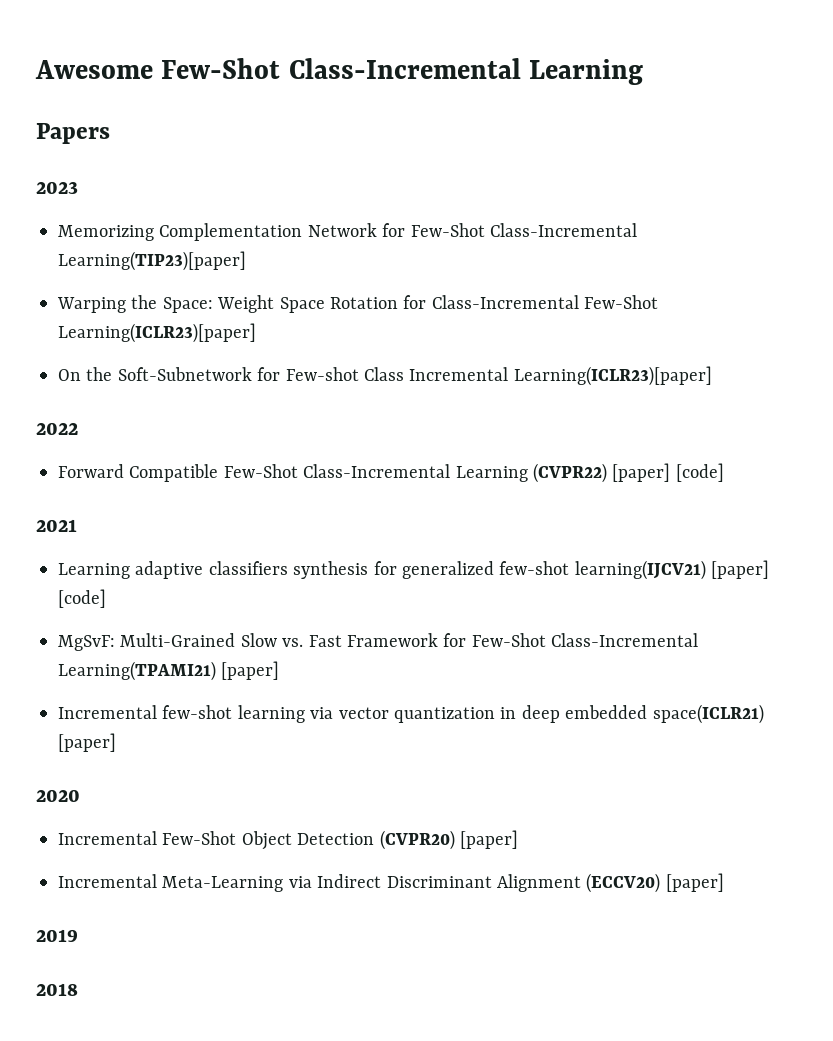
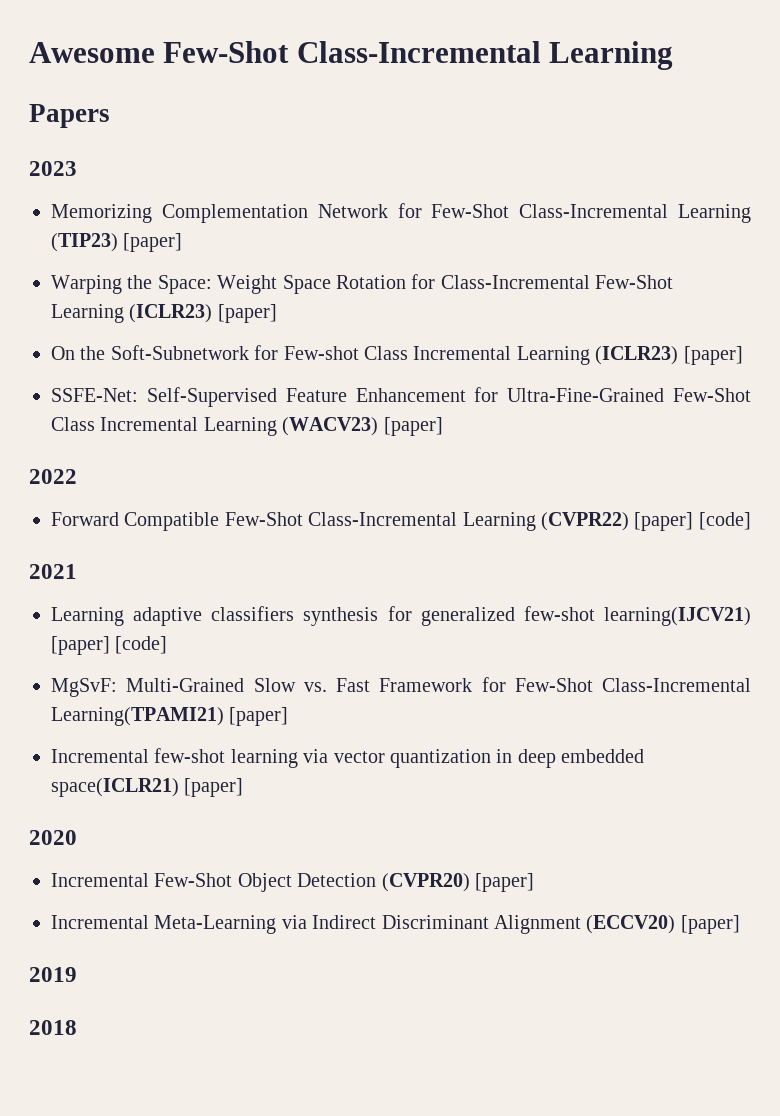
[58,251,246,271] Learning(TIP23)[paper] -> [678,204,751,223] [51,233,183,252] Learning (TIP23) [paper]
[58,323,256,343] Learning(ICLR23)[paper] -> [51,304,277,323] Learning (ICLR23) [paper]
[513,366,712,386] Learning(ICLR23)[paper] -> [516,346,743,365] [51,387,751,407] [51,417,443,436] Learning (ICLR23) [paper] // SSFE-Net: Self-Supervised Feature Enhancement for Ultra-Fine-Grained Few-Shot Class Incremental Learning (WACV23) [paper]

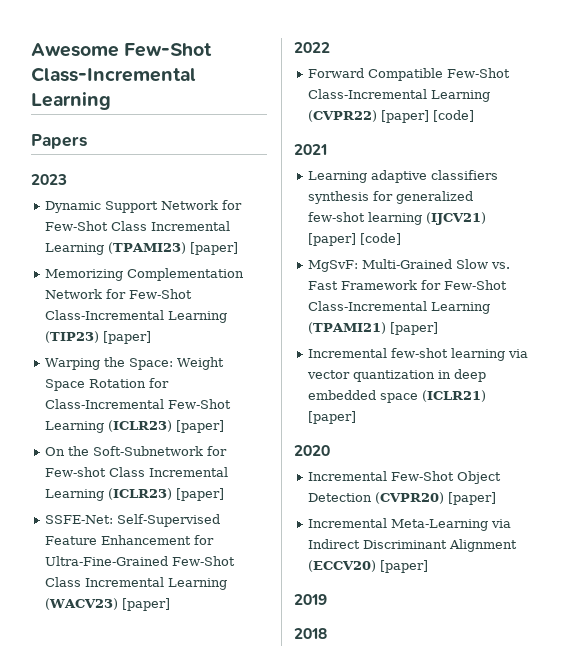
(77, 168) none -> [45,200,243,213] [45,221,231,231] [45,242,239,255] // Dynamic Support Network for Few-Shot Class Incremental Learning (TPAMI23) [paper]
[603,607,751,626] learning(IJCV21) -> [368,212,487,225] learning (IJCV21)
[51,707,224,726] Learning(TPAMI21) -> [431,302,491,314] [308,322,387,334] Learning (TPAMI21)
[51,778,179,797] space(ICLR21) -> [380,390,487,403] space (ICLR21)

